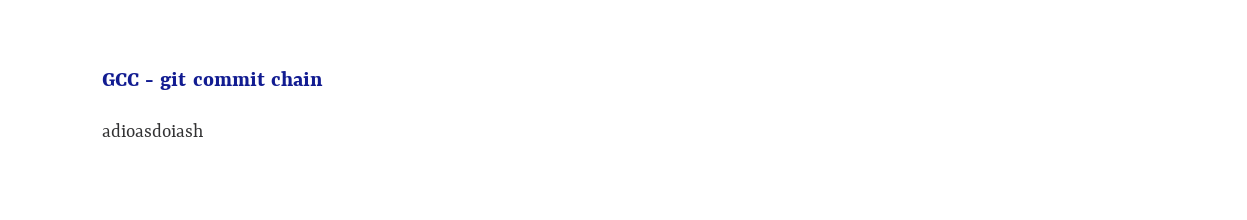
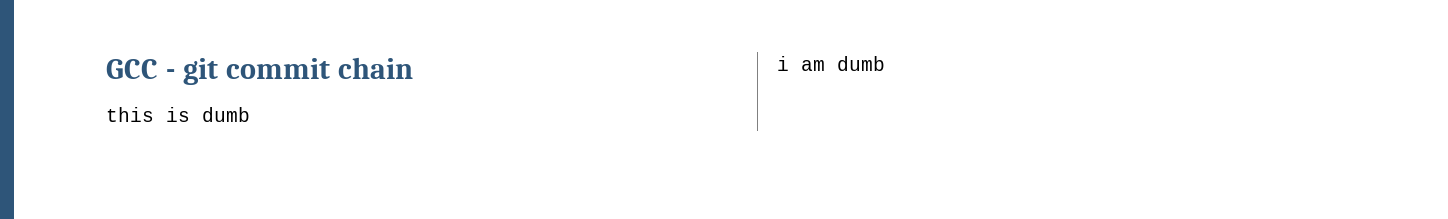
[102,123,203,137] adioasdoiash -> [106,107,250,122] [777,56,885,71] this is dumb // i am dumb

